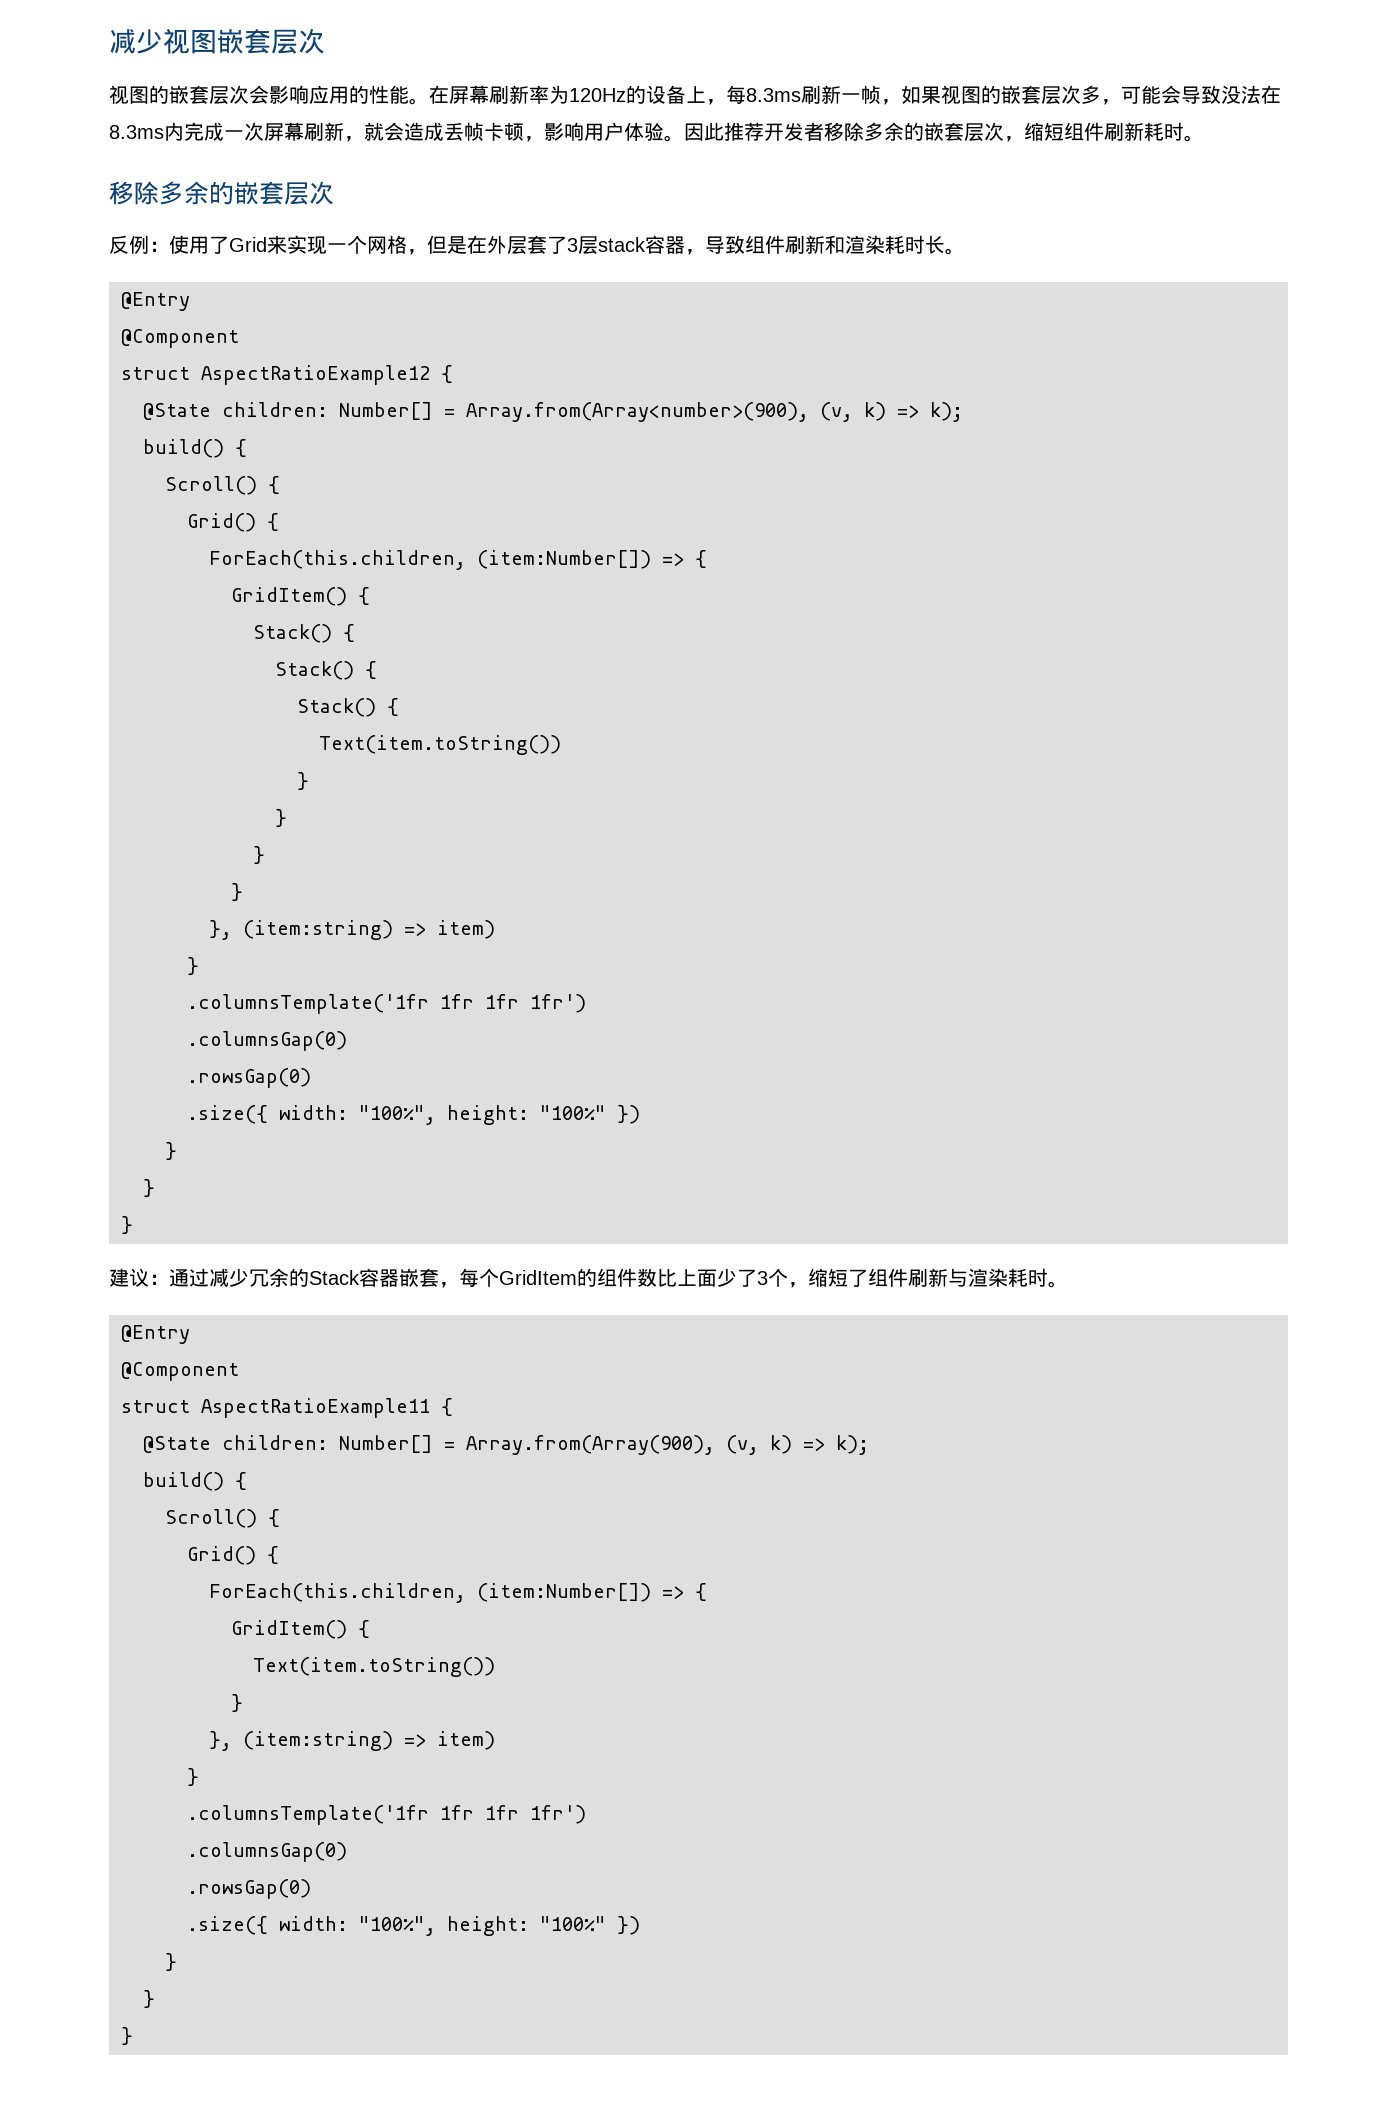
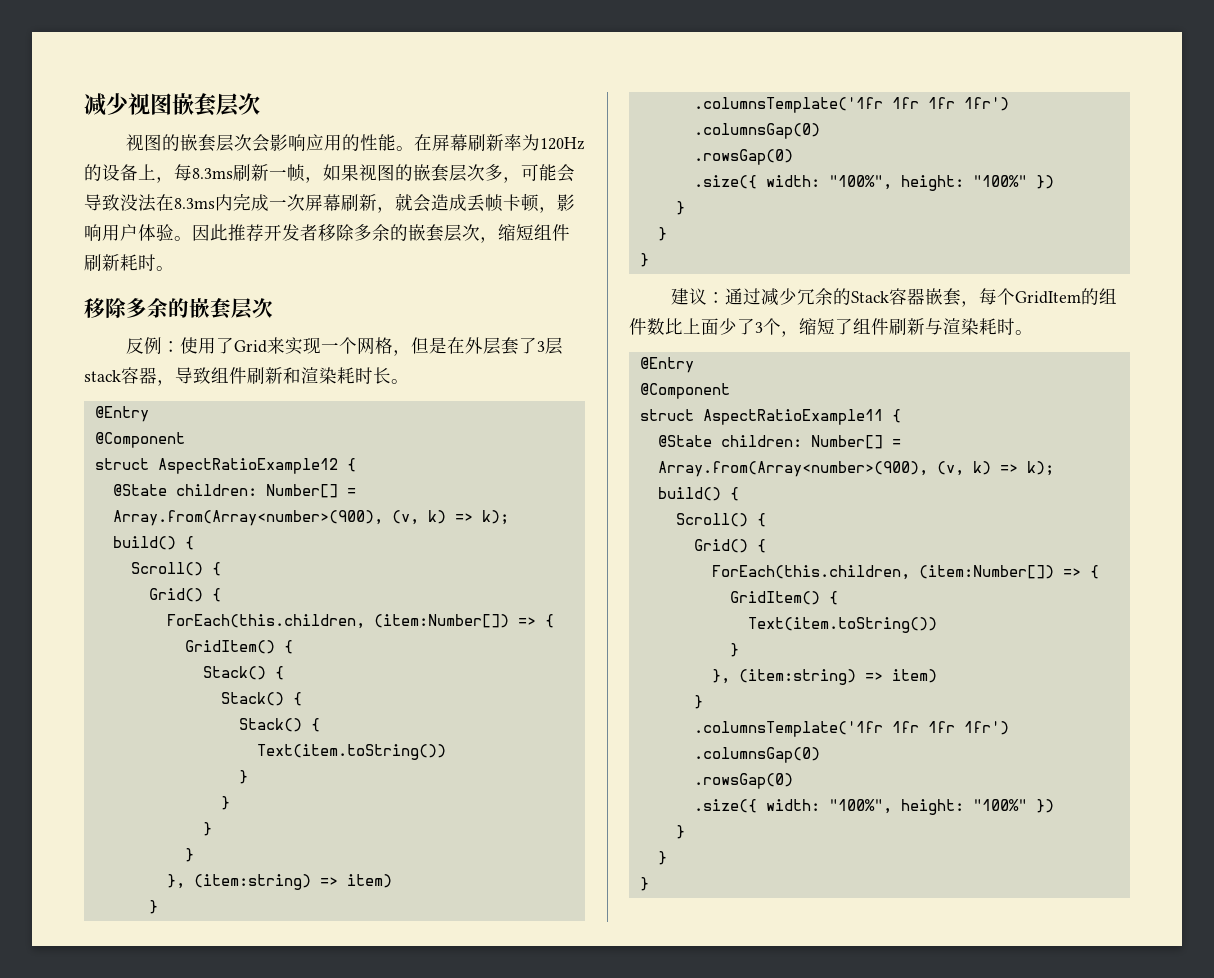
[466,1435,715,1455] Array.from(Array(900), -> [657,461,928,477] Array.from(Array<number>(900),

